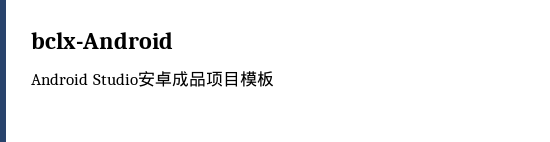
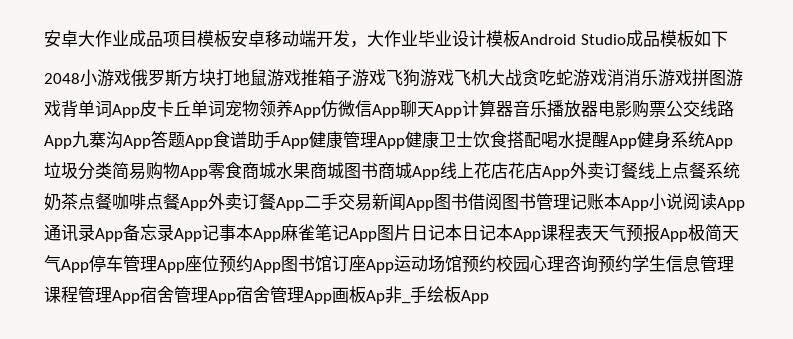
[31,32,173,49] [31,71,274,87] bclx-Android // Android Studio安卓成品项目模板 -> [44,30,728,48] [44,69,743,87] [44,100,734,118] [44,130,733,149] [44,162,740,180] [44,193,745,211] [44,224,739,242] [44,255,734,273] [44,286,489,304] 安卓大作业成品项目模板安卓移动端开发，大作业毕业设计模板Android Studio成品模板如下 // 2048小游戏俄罗斯方块打地鼠游戏推箱子游戏飞狗游戏飞机大战贪吃蛇游戏消消乐游戏拼图游戏背单词App皮卡丘单词宠物领养App仿微信App聊天App计算器音乐播放器电影购票公交线路App九寨沟App答题App食谱助手App健康管理App健康卫士饮食搭配喝水提醒App健身系统App垃圾分类简易购物App零食商城水果商城图书商城App线上花店花店App外卖订餐线上点餐系统奶茶点餐咖啡点餐App外卖订餐App二手交易新闻App图书借阅图书管理记账本App小说阅读App通讯录App备忘录App记事本App麻雀笔记App图片日记本日记本App课程表天气预报App极简天气App停车管理App座位预约App图书馆订座App运动场馆预约校园心理咨询预约学生信息管理课程管理App宿舍管理App宿舍管理App画板Ap非_手绘板App

